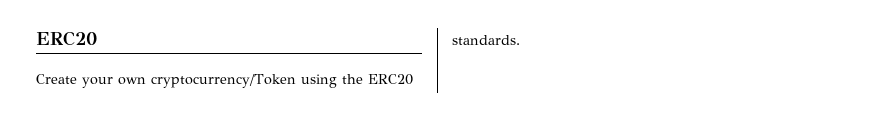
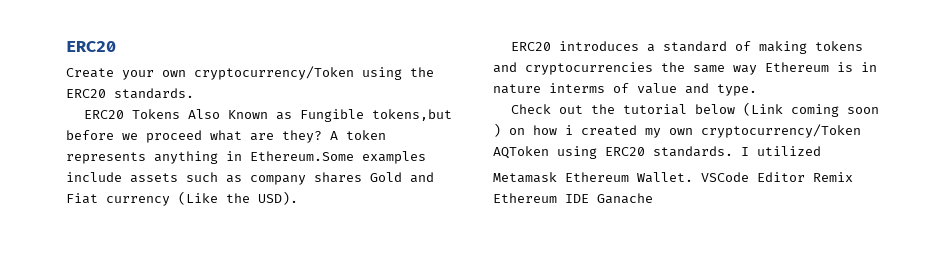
(520, 40) none -> [83,109,452,122] [66,130,386,143] [66,151,426,164] [66,172,434,185] [66,191,298,206] [510,41,863,54] [493,62,877,75] [493,83,757,96] [510,102,879,117] [493,123,861,138] [493,146,821,159] [493,172,853,183] [493,193,653,204] // ERC20 Tokens Also Known as Fungible tokens,but before we proceed what are they? A token represents anything in Ethereum.Some examples include assets such as company shares Gold and Fiat currency (Like the USD). // ERC20 introduces a standard of making tokens and cryptocurrencies the same way Ethereum is in nature interms of value and type. // Check out the tutorial below (Link coming soon ) on how i created my own cryptocurrency/Token AQToken using ERC20 standards. I utilized // Metamask Ethereum Wallet. VSCode Editor Remix Ethereum IDE Ganache

